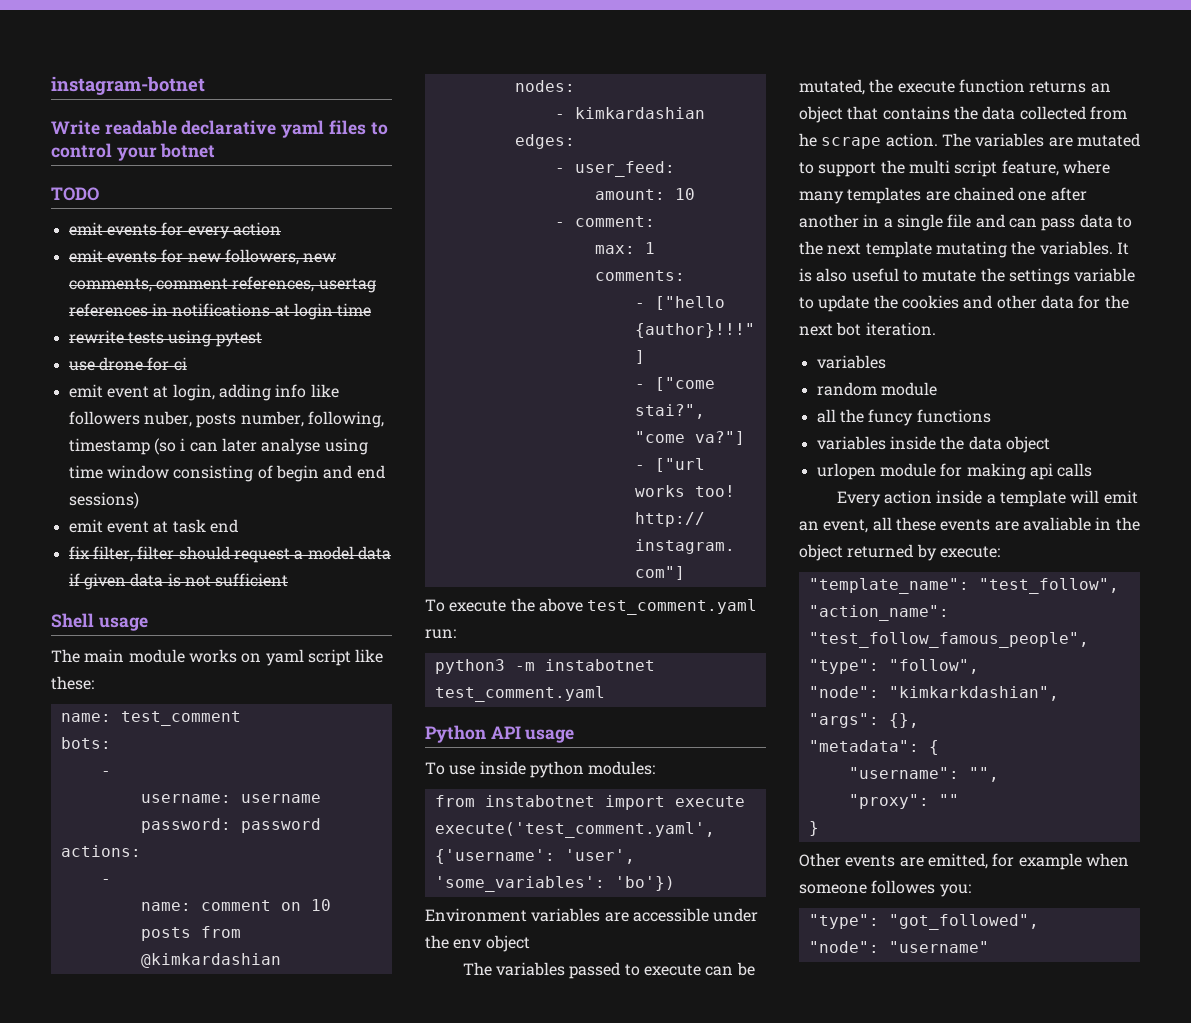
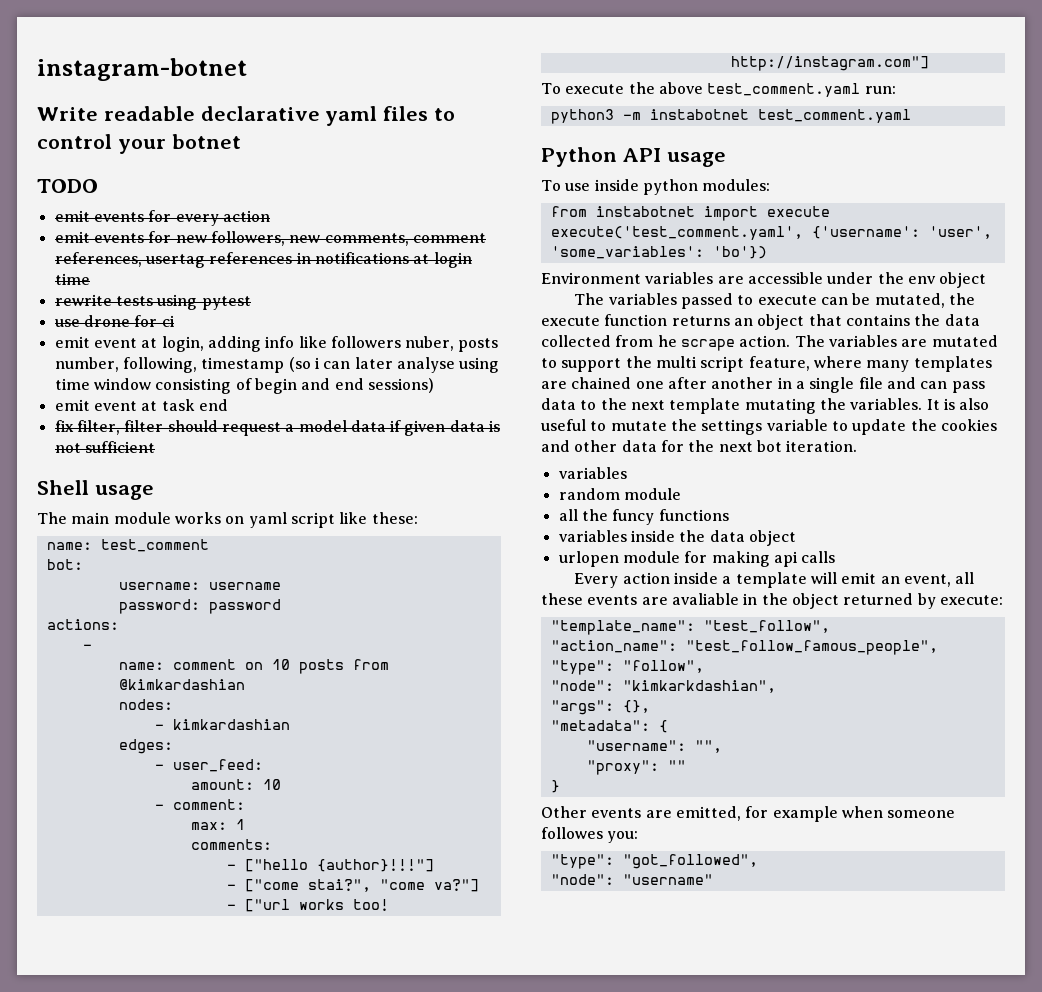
[60,737,111,749] [100,771,111,776] bots: // - -> [46,559,83,570] bot:

